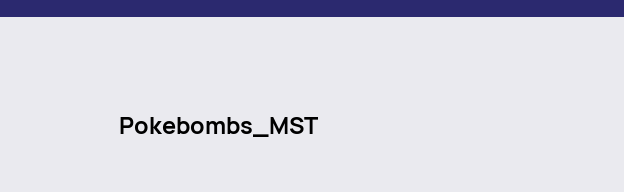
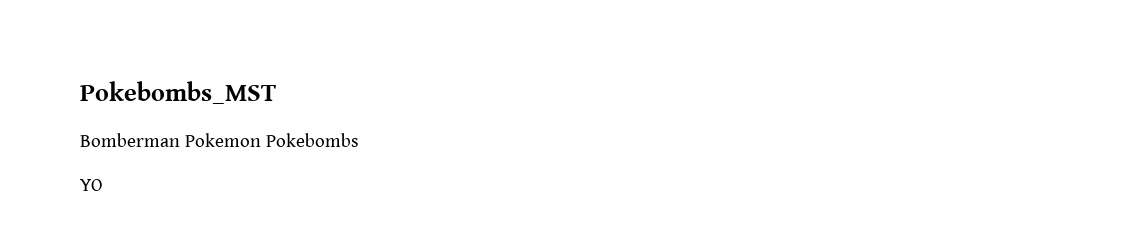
(319, 127) none -> [80,133,359,147] [80,179,103,191] // Bomberman Pokemon Pokebombs // YO

